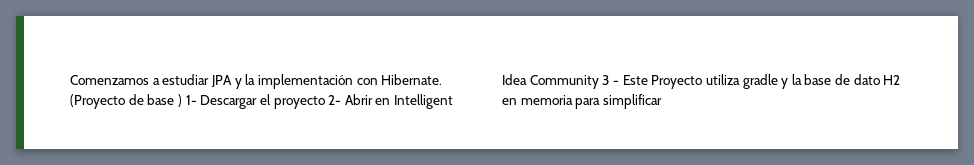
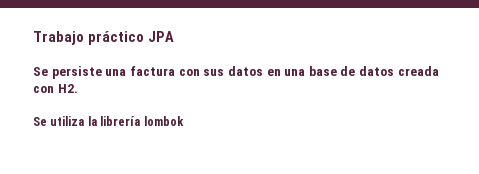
[70,74,443,89] [70,94,454,109] [502,74,901,89] [502,94,662,109] Comenzamos a estudiar JPA y la implementación con Hibernate. (Proyecto de base ) 1- Descargar el proyecto 2- Abrir en Intelligent Idea Community 3 - Este Proyecto utiliza gradle y la base de dato H2 en memoria para simplificar -> [33,31,174,45] [33,66,439,79] [33,84,78,93] [33,116,184,126] Trabajo práctico JPA // Se persiste una factura con sus datos en una base de datos creada con H2. // Se utiliza la librería lombok

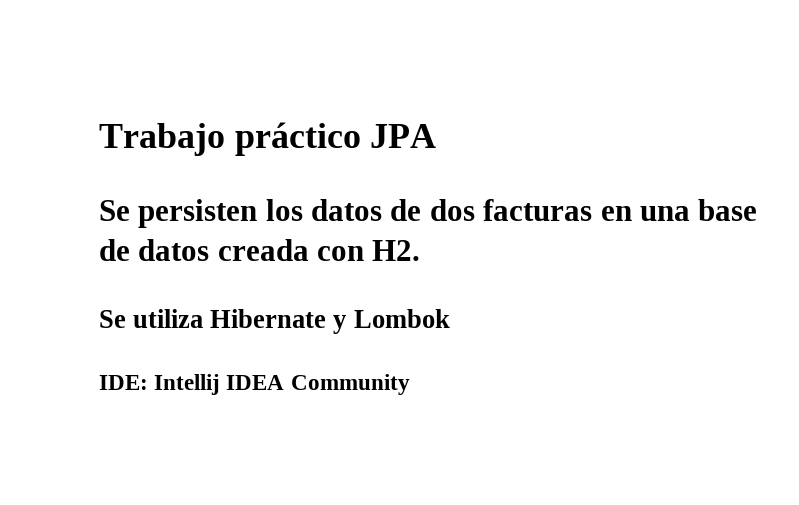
[51,66,263,79] persiste una factura con sus datos -> [138,199,593,228] persisten los datos de dos facturas
[87,116,184,126] la librería lombok -> [210,309,450,334] [99,374,410,395] Hibernate y Lombok // IDE: Intellij IDEA Community

